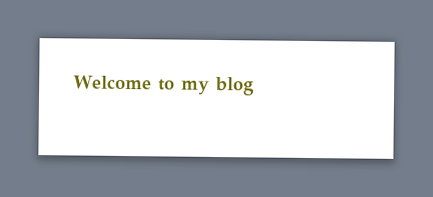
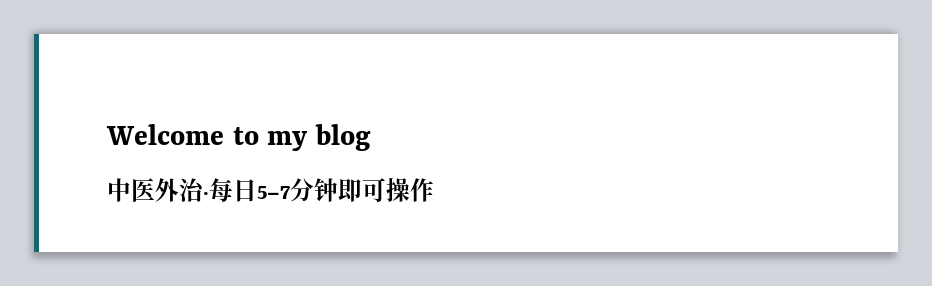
(254, 86) none -> [107,178,434,202] // 中医外治·每日5–7分钟即可操作

